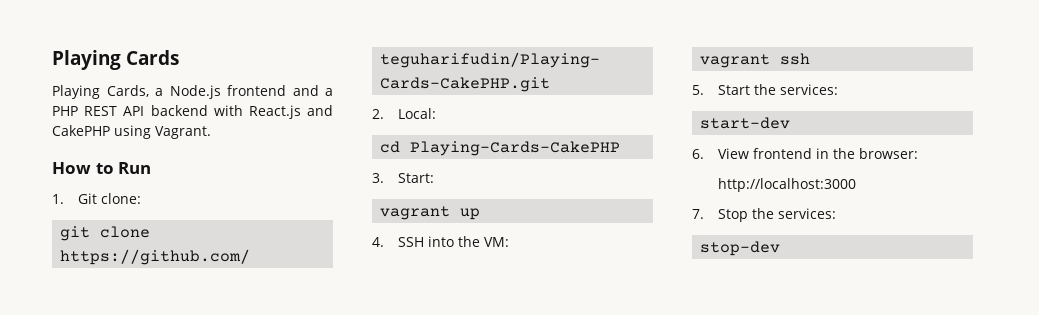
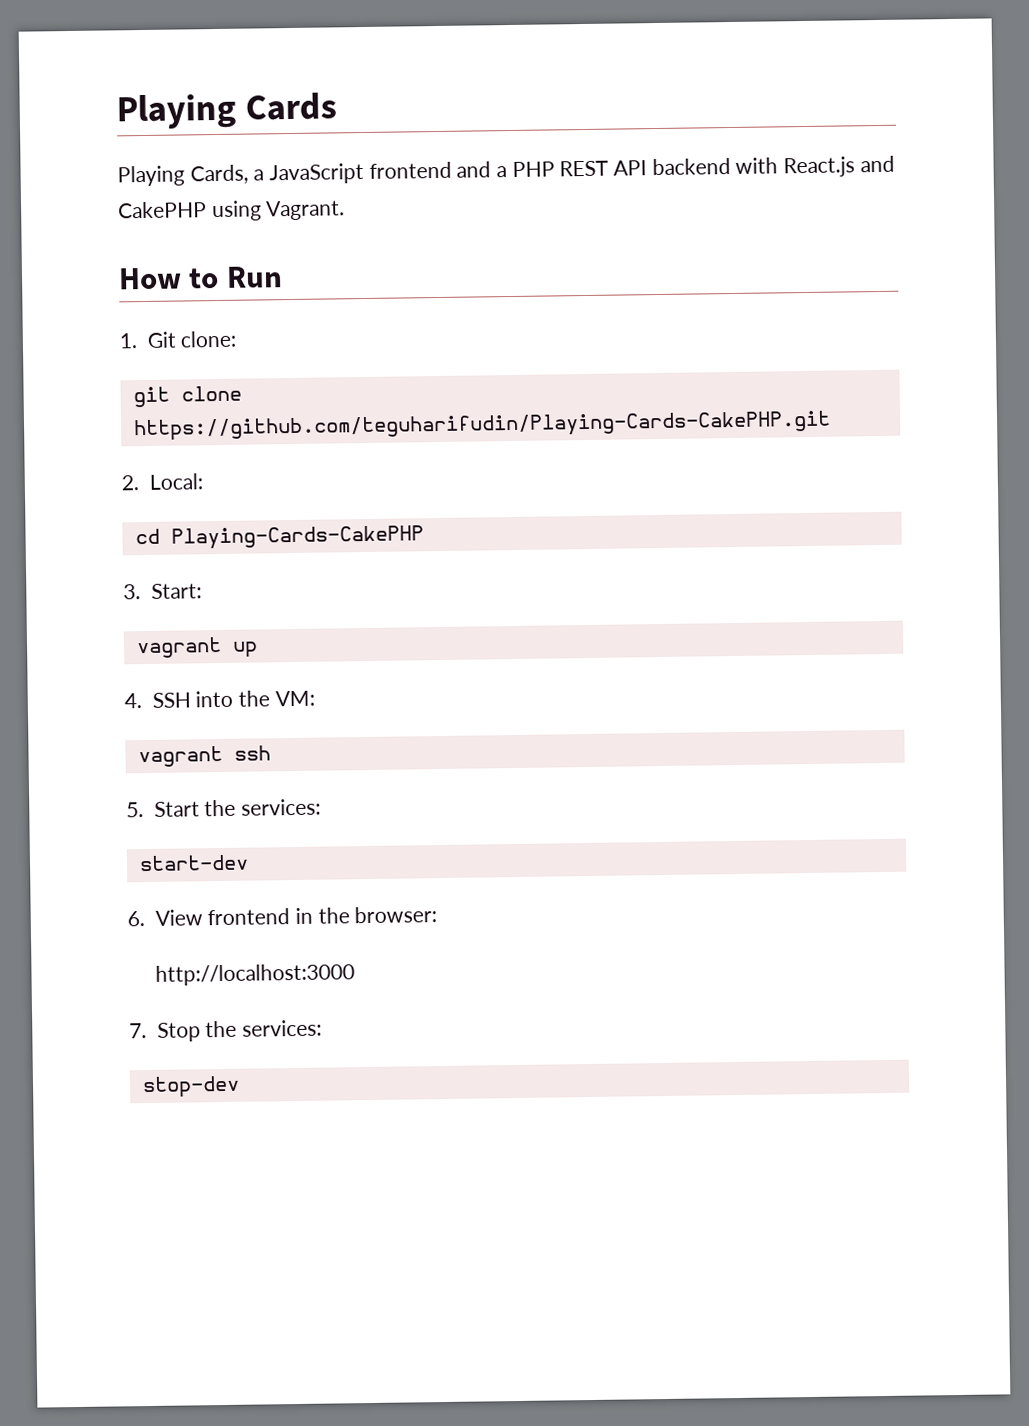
[169,85,221,99] Node.js -> [269,162,365,185] JavaScript

